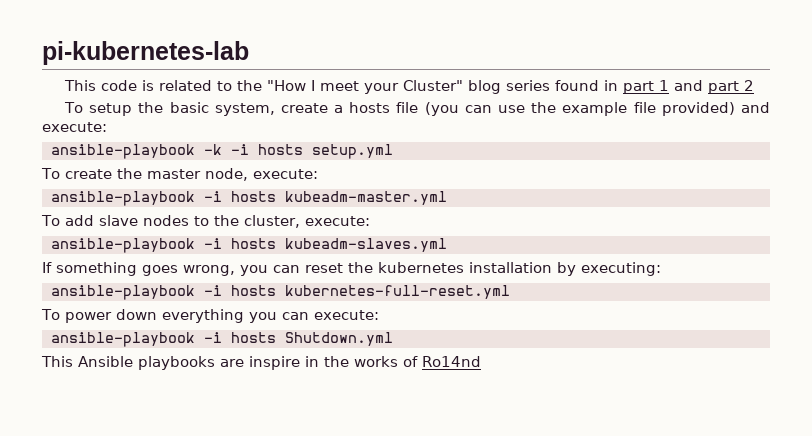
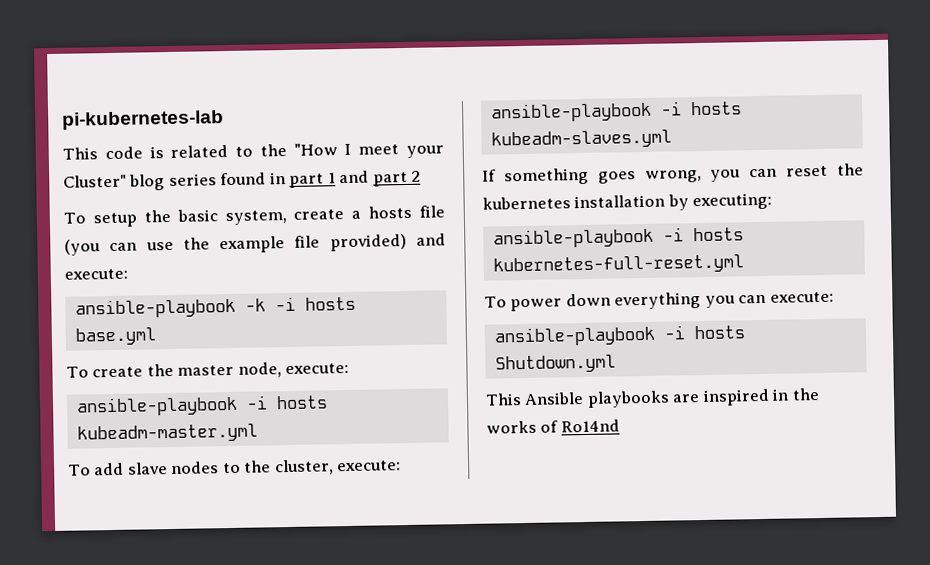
[312,144,393,159] setup.yml -> [74,327,157,346] base.yml
[249,356,300,370] inspire -> [702,388,770,406] inspired

